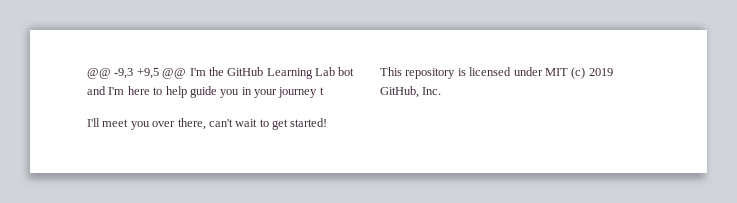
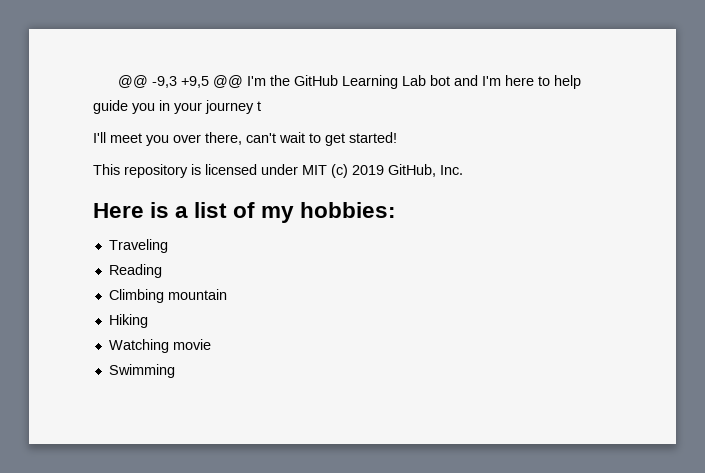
(442, 91) none -> [93,202,397,223] [108,239,168,253] [108,264,162,278] [108,289,227,303] [108,314,148,328] [108,339,211,353] [108,364,175,378] // Here is a list of my hobbies: // Traveling // Reading // Climbing mountain // Hiking // Watching movie // Swimming

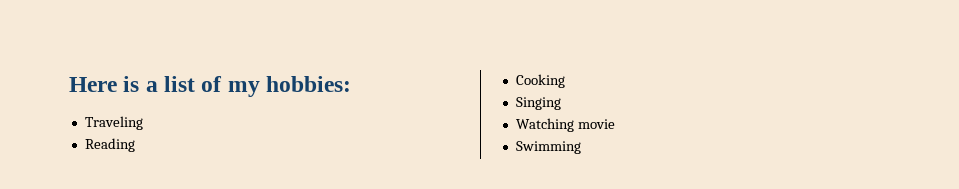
[117,75,581,89] [93,100,261,114] [93,132,397,146] [93,164,463,178] @@ -9,3 +9,5 @@ I'm the GitHub Learning Lab bot and I'm here to help guide you in your journey t // I'll meet you over there, can't wait to get started! // This repository is licensed under MIT (c) 2019 GitHub, Inc. // -> (69, 84) none
[108,289,227,303] [108,314,148,328] Climbing mountain // Hiking -> [515,74,565,88] [515,97,561,110] Cooking // Singing

